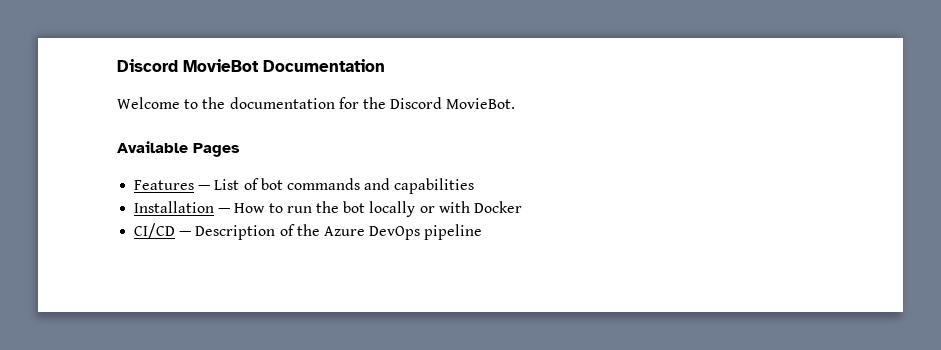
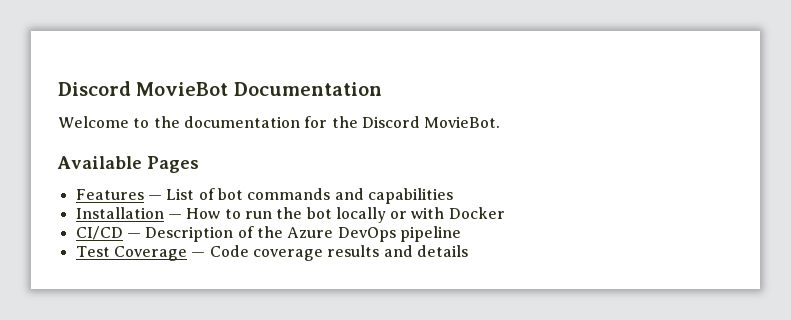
(483, 232) none -> [75,245,468,261] // Test Coverage — Code coverage results and details

